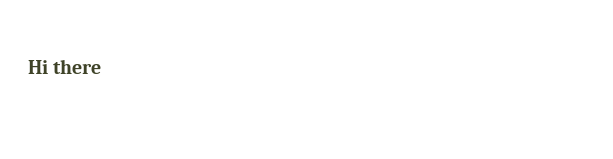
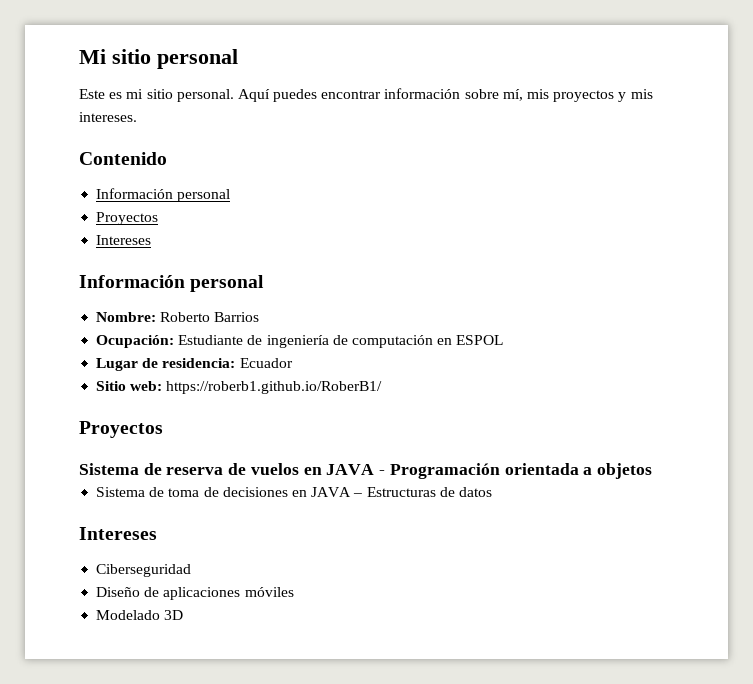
[28,59,102,74] Hi there -> [79,49,238,69] [79,88,653,102] [79,112,137,122] [79,152,167,165] [96,188,231,202] [96,212,159,225] [96,235,152,245] [79,275,265,292] [96,312,260,322] [96,335,504,348] [96,358,293,371] [96,381,383,394] [79,421,163,438] [79,463,652,479] [96,487,492,497] [79,527,157,540] [96,564,192,577] [96,587,294,600] [96,610,184,620] Mi sitio personal // Este es mi sitio personal. Aquí puedes encontrar información sobre mí, mis proyectos y mis intereses. // Contenido // Información personal // Proyectos // Intereses // Información personal // Nombre: Roberto Barrios // Ocupación: Estudiante de ingeniería de computación en ESPOL // Lugar de residencia: Ecuador // Sitio web: https://roberb1.github.io/RoberB1/ // Proyectos // Sistema de reserva de vuelos en JAVA - Programación orientada a objetos // Sistema de toma de decisiones en JAVA – Estructuras de datos // Intereses // Ciberseguridad // Diseño de aplicaciones móviles // Modelado 3D

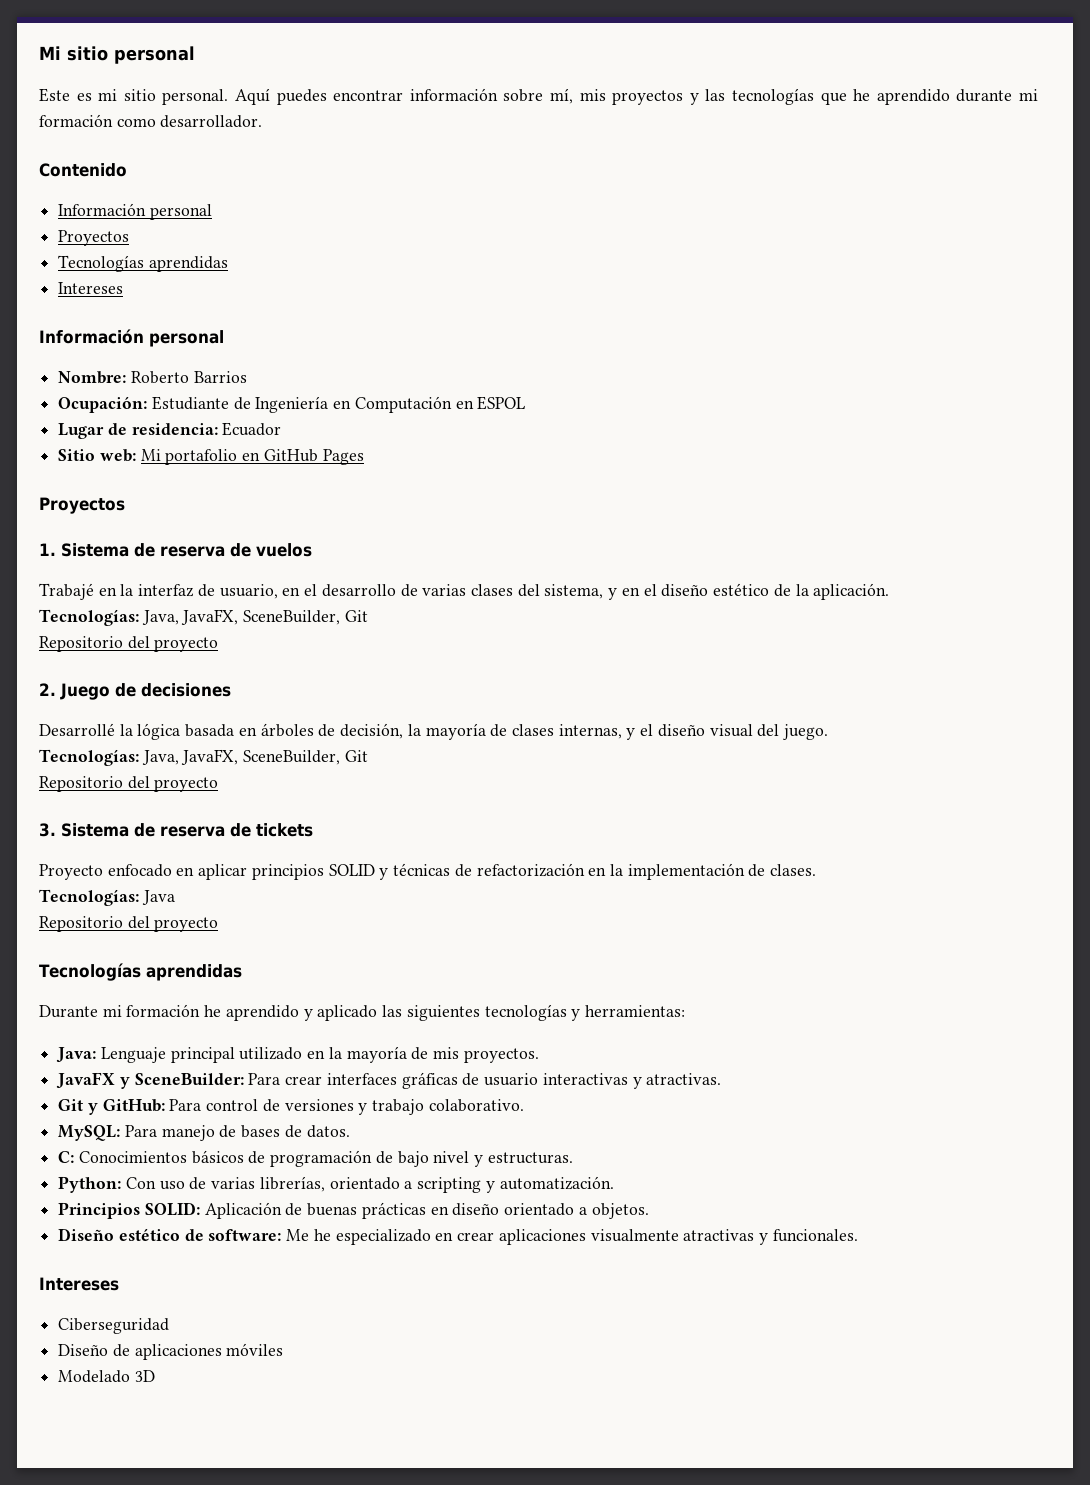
[630,89,653,99] [79,112,137,122] mis intereses. -> [705,88,1039,105] [39,114,263,128] las tecnologías que he aprendido durante mi formación como desarrollador.
(159, 218) none -> [58,255,228,272] // Tecnologías aprendidas
[266,335,433,348] ingeniería de computación -> [255,396,452,413] Ingeniería en Computación
[166,381,383,394] [79,421,163,438] https://roberb1.github.io/RoberB1/ // Proyectos // -> [140,449,364,465] [39,497,125,514] [39,543,56,556] Mi portafolio en GitHub Pages // Proyectos // 1.
[303,463,652,479] [96,487,492,497] en JAVA - Programación orientada a objetos // Sistema de toma de decisiones en JAVA – Estructuras de datos -> [39,583,890,600] [39,609,368,626] [39,636,219,652] [39,683,231,700] [39,723,829,740] [39,749,368,766] [39,776,219,792] [39,823,313,837] [39,863,817,880] [39,889,175,906] [39,916,219,932] [39,963,242,981] [39,1004,685,1021] [56,1046,539,1063] [56,1072,722,1089] [58,1099,524,1115] [58,1125,350,1141] [58,1150,573,1167] [58,1176,614,1193] [58,1202,649,1219] [58,1228,858,1245] // Trabajé en la interfaz de usuario, en el desarrollo de varias clases del sistema, y en el diseño estético de la aplicación. // Tecnologías: Java, JavaFX, SceneBuilder, Git // Repositorio del proyecto // 2. Juego de decisiones // Desarrollé la lógica basada en árboles de decisión, la mayoría de clases internas, y el diseño visual del juego. // Tecnologías: Java, JavaFX, SceneBuilder, Git // Repositorio del proyecto // 3. Sistema de reserva de tickets // Proyecto enfocado en aplicar principios SOLID y técnicas de refactorización en la implementación de clases. // Tecnologías: Java // Repositorio del proyecto // Tecnologías aprendidas // Durante mi formación he aprendido y aplicado las siguientes tecnologías y herramientas: // Java: Lenguaje principal utilizado en la mayoría de mis proyectos. // JavaFX y SceneBuilder: Para crear interfaces gráficas de usuario interactivas y atractivas. // Git y GitHub: Para control de versiones y trabajo colaborativo. // MySQL: Para manejo de bases de datos. // C: Conocimientos básicos de programación de bajo nivel y estructuras. // Python: Con uso de varias librerías, orientado a scripting y automatización. // Principios SOLID: Aplicación de buenas prácticas en diseño orientado a objetos. // Diseño estético de software: Me he especializado en crear aplicaciones visualmente atractivas y funcionales.

